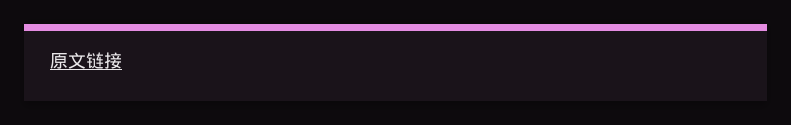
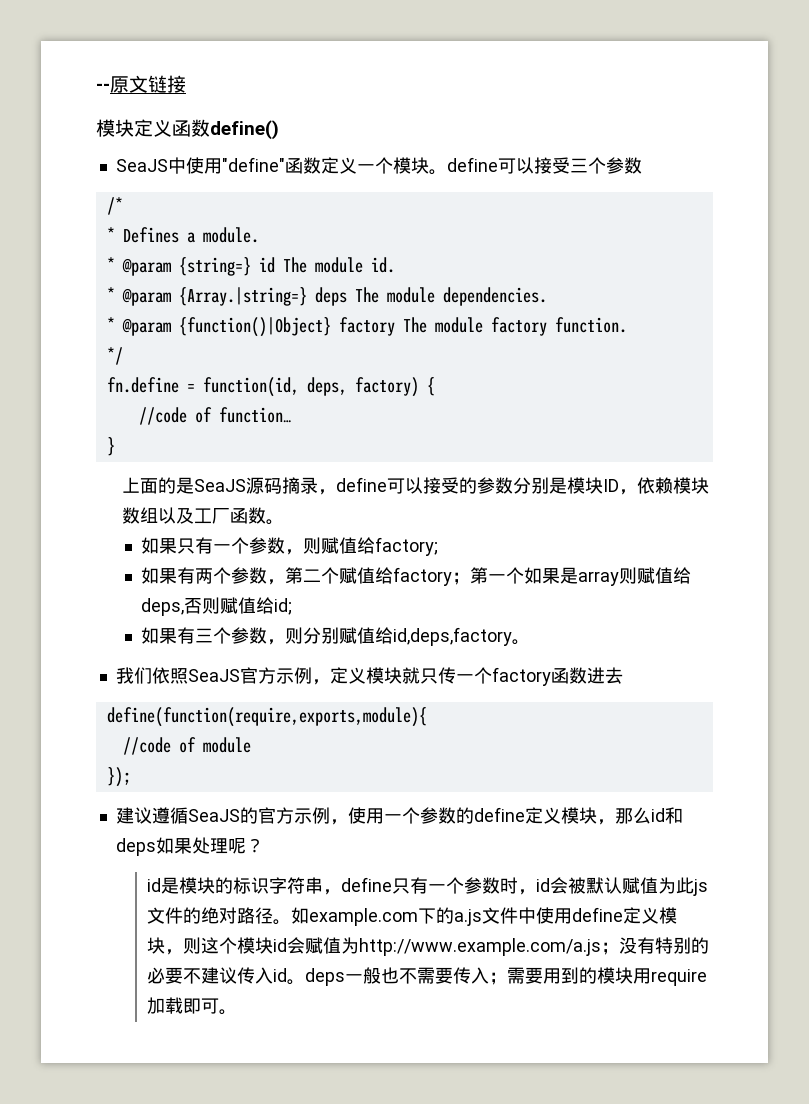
(50, 61) none -> [96,83,110,91] --
(122, 60) none -> [96,119,279,140] [115,157,642,175] [106,197,123,215] [106,227,259,243] [106,257,395,276] [106,287,547,306] [106,317,627,337] [106,347,123,365] [106,377,435,397] [138,407,291,425] [106,437,115,456] [121,477,709,495] [121,507,284,525] [141,537,439,556] [141,567,692,586] [141,597,293,616] [141,627,531,646] [115,667,623,686] [106,707,427,727] [122,737,251,755] [106,767,131,787] [115,807,683,825] [115,837,264,856] [147,877,709,896] [147,907,678,926] [147,937,710,956] [147,967,708,986] [147,997,238,1015] // 模块定义函数define() // SeaJS中使用"define"函数定义一个模块。define可以接受三个参数 // /* // * Defines a module. // * @param {string=} id The module id. // * @param {Array.|string=} deps The module dependencies. // * @param {function()|Object} factory The module factory function. // */ // fn.define = function(id, deps, factory) { // //code of function… // } // 上面的是SeaJS源码摘录，define可以接受的参数分别是模块ID，依赖模块数组以及工厂函数。 // 如果只有一个参数，则赋值给factory; // 如果有两个参数，第二个赋值给factory；第一个如果是array则赋值给deps,否则赋值给id; // 如果有三个参数，则分别赋值给id,deps,factory。 // 我们依照SeaJS官方示例，定义模块就只传一个factory函数进去 // define(function(require,exports,module){ // //code of module // }); // 建议遵循SeaJS的官方示例，使用一个参数的define定义模块，那么id和deps如果处理呢？ // id是模块的标识字符串，define只有一个参数时，id会被默认赋值为此js文件的绝对路径。如example.com下的a.js文件中使用define定义模块，则这个模块id会赋值为http://www.example.com/a.js；没有特别的必要不建议传入id。deps一般也不需要传入；需要用到的模块用require加载即可。

